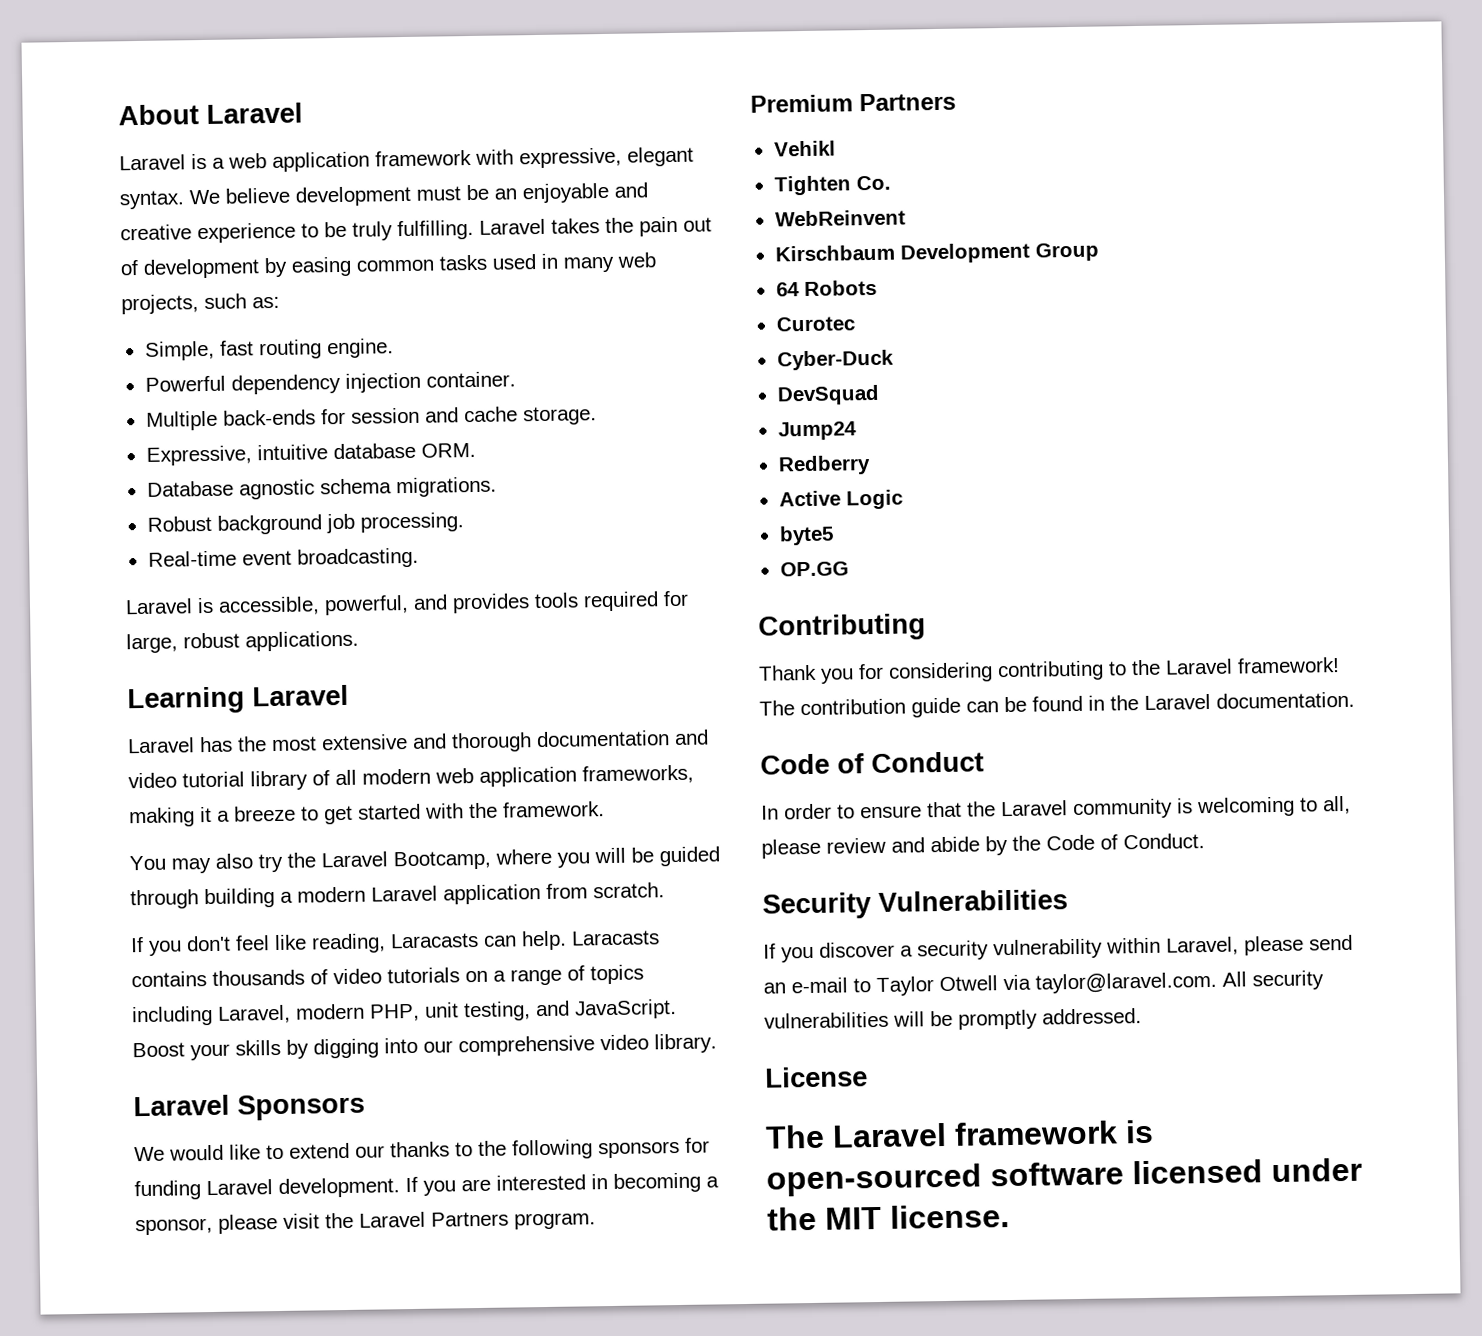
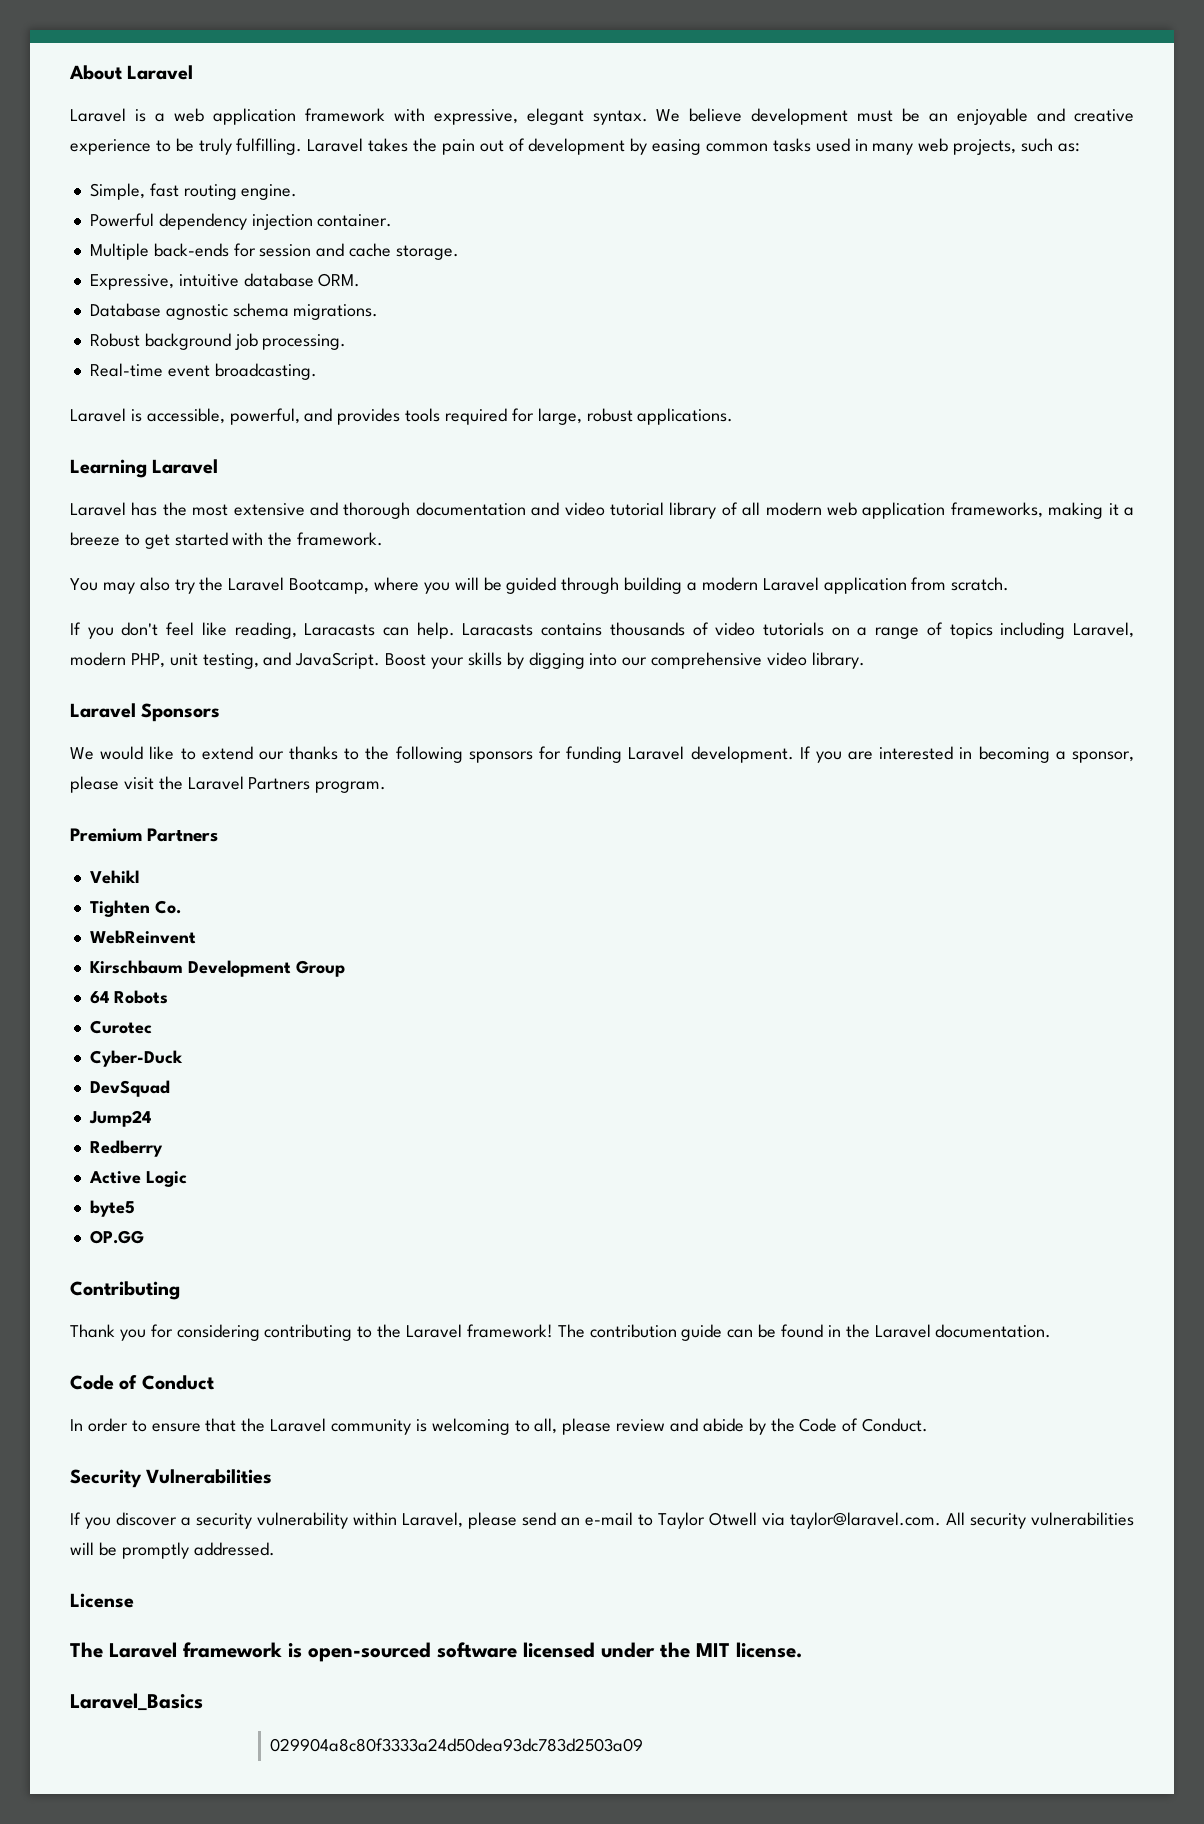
(1010, 1216) none -> [70,1693,203,1711] [270,1738,644,1752] // Laravel_Basics // 029904a8c80f3333a24d50dea93dc783d2503a09

